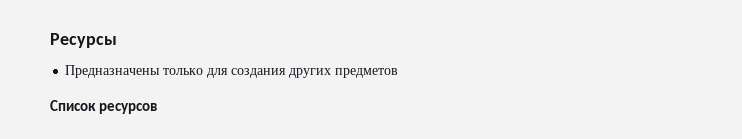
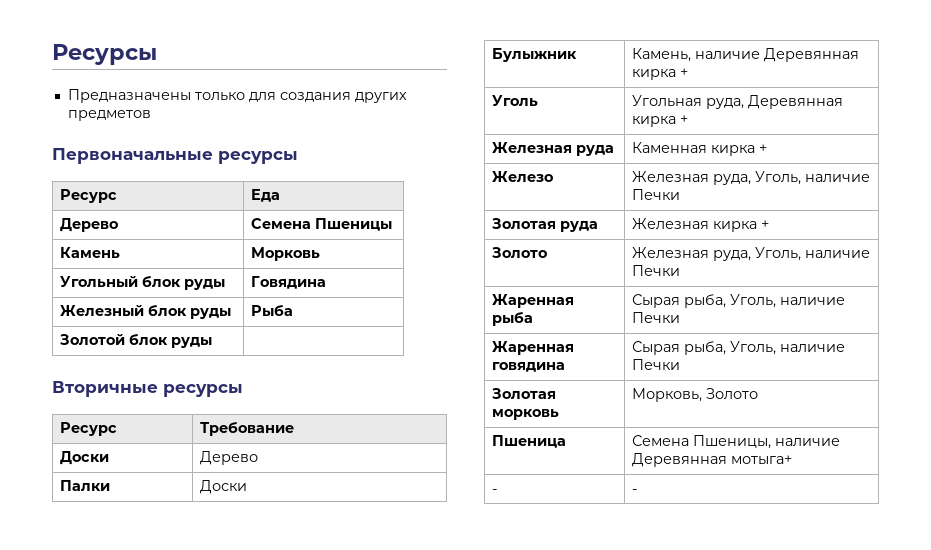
[50,100,158,114] Список ресурсов -> [52,148,298,164] [60,189,118,203] [251,189,281,202] [60,218,120,232] [251,218,393,231] [60,247,121,258] [251,247,321,261] [60,275,226,290] [251,276,327,289] [60,304,232,319] [251,304,294,316] [60,333,213,348] [52,381,243,397] [60,422,118,436] [200,421,295,436] [60,451,110,465] [200,451,259,465] [60,480,111,491] [200,480,248,494] [492,48,578,62] [632,48,860,62] [632,68,689,80] [492,95,539,106] [632,95,844,109] [632,115,689,127] [492,142,615,156] [632,142,768,156] [492,171,555,182] [632,171,871,185] [632,189,681,200] [492,218,599,232] [632,218,770,232] [492,247,549,258] [632,247,871,261] [632,265,681,276] [492,294,575,308] [492,311,534,326] [632,294,846,308] [632,312,681,323] [492,341,575,355] [492,362,566,372] [632,341,846,355] [632,359,681,370] [492,388,557,399] [492,409,560,420] [632,388,759,402] [492,435,567,448] [632,435,841,449] [632,453,793,467] [492,489,499,493] [632,489,639,493] Первоначальные ресурсы // Ресурс | Еда // Дерево | Семена Пшеницы // Камень | Морковь // Угольный блок руды | Говядина // Железный блок руды | Рыба // Золотой блок руды | // Вторичные ресурсы // Ресурс | Требование // Доски | Дерево // Палки | Доски // Булыжник | Камень, наличие Деревянная кирка + // Уголь | Угольная руда, Деревянная кирка + // Железная руда | Каменная кирка + // Железо | Железная руда, Уголь, наличие Печки // Золотая руда | Железная кирка + // Золото | Железная руда, Уголь, наличие Печки // Жаренная рыба | Сырая рыба, Уголь, наличие Печки // Жаренная говядина | Сырая рыба, Уголь, наличие Печки // Золотая морковь | Морковь, Золото // Пшеница | Семена Пшеницы, наличие Деревянная мотыга+ // - | -

